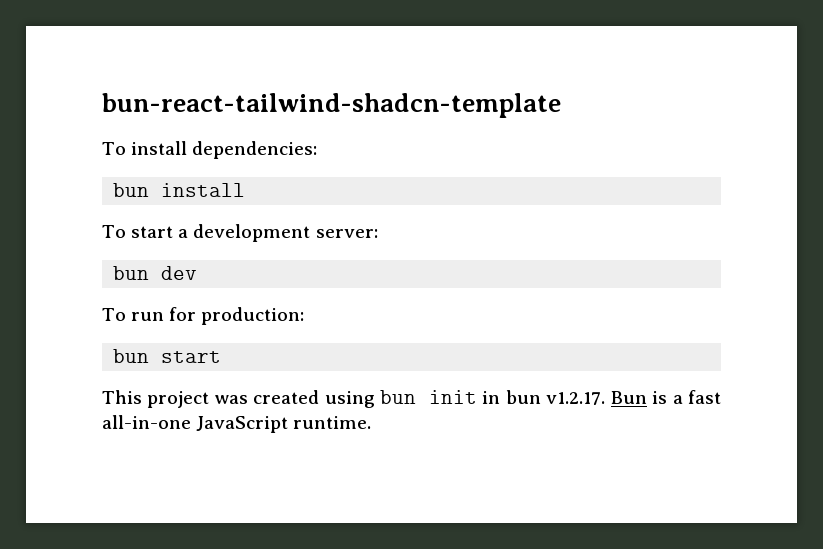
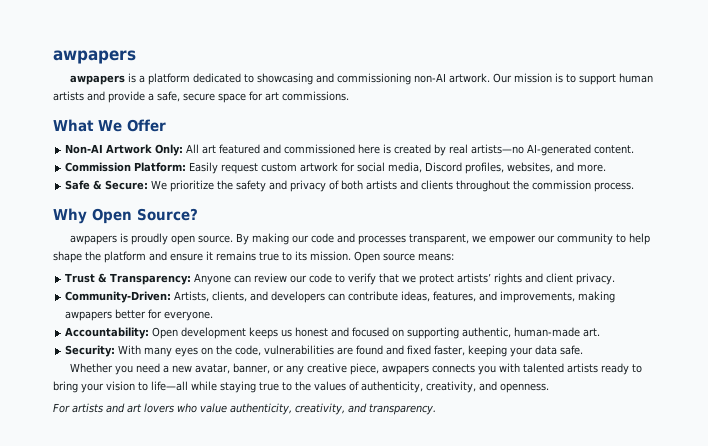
[102,93,561,118] [102,141,318,159] [113,183,246,197] [102,224,378,242] [113,266,198,280] [102,307,305,325] [113,349,222,363] [102,390,721,408] [102,415,372,433] bun-react-tailwind-shadcn-template // To install dependencies: // bun install // To start a development server: // bun dev // To run for production: // bun start // This project was created using bun init in bun v1.2.17. Bun is a fast all-in-one JavaScript runtime. -> [53,50,136,64] [70,73,654,85] [53,91,349,103] [53,119,166,132] [65,144,635,156] [65,162,607,174] [65,180,635,192] [53,208,198,224] [70,233,651,245] [53,251,454,263] [65,273,616,285] [65,291,616,303] [65,309,214,321] [65,327,601,339] [65,345,584,357] [70,363,643,375] [53,381,549,393] [53,403,436,415] awpapers // awpapers is a platform dedicated to showcasing and commissioning non-AI artwork. Our mission is to support human artists and provide a safe, secure space for art commissions. // What We Offer // Non-AI Artwork Only: All art featured and commissioned here is created by real artists—no AI-generated content. // Commission Platform: Easily request custom artwork for social media, Discord profiles, websites, and more. // Safe & Secure: We prioritize the safety and privacy of both artists and clients throughout the commission process. // Why Open Source? // awpapers is proudly open source. By making our code and processes transparent, we empower our community to help shape the platform and ensure it remains true to its mission. Open source means: // Trust & Transparency: Anyone can review our code to verify that we protect artists’ rights and client privacy. // Community-Driven: Artists, clients, and developers can contribute ideas, features, and improvements, making awpapers better for everyone. // Accountability: Open development keeps us honest and focused on supporting authentic, human-made art. // Security: With many eyes on the code, vulnerabilities are found and fixed faster, keeping your data safe. // Whether you need a new avatar, banner, or any creative piece, awpapers connects you with talented artists ready to bring your vision to life—all while staying true to the values of authenticity, creativity, and openness. // For artists and art lovers who value authenticity, creativity, and transparency.

